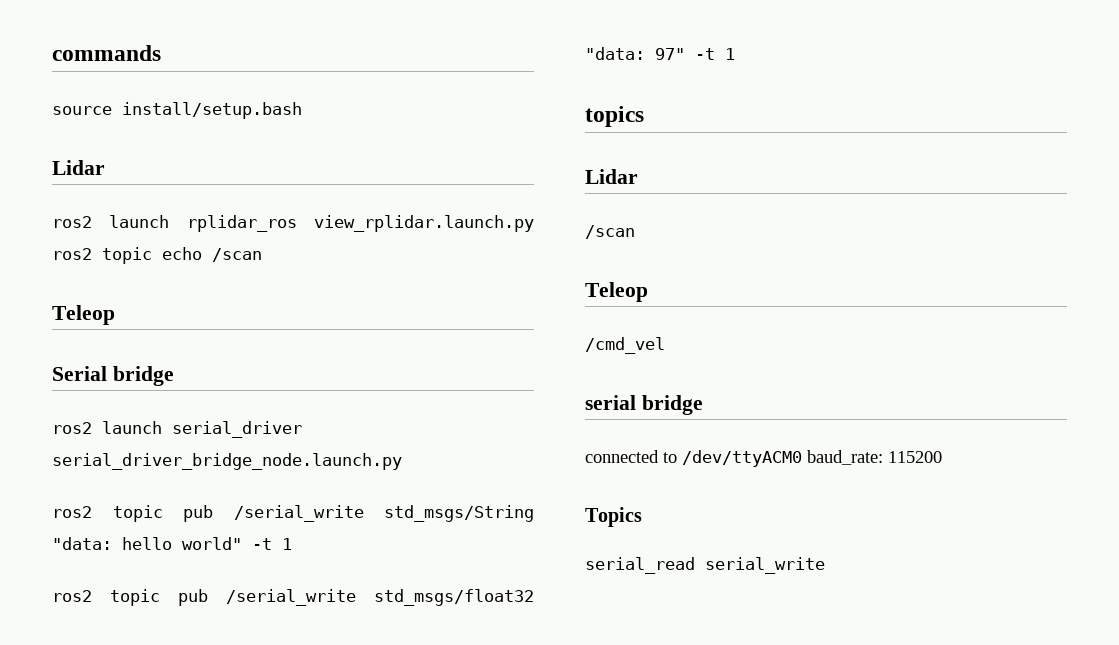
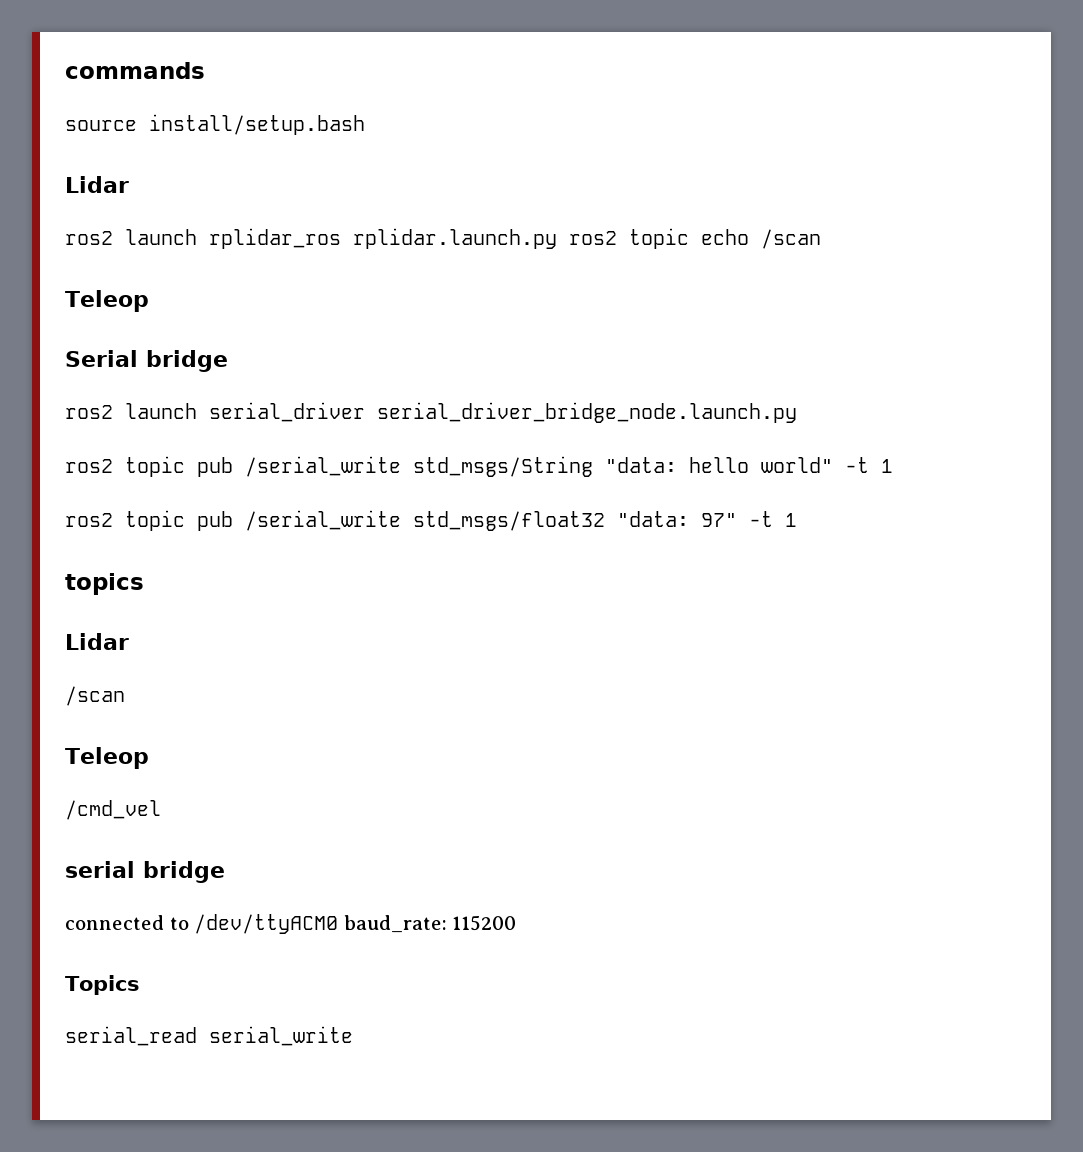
[314,215,534,232] view_rplidar.launch.py -> [353,228,557,249] rplidar.launch.py

